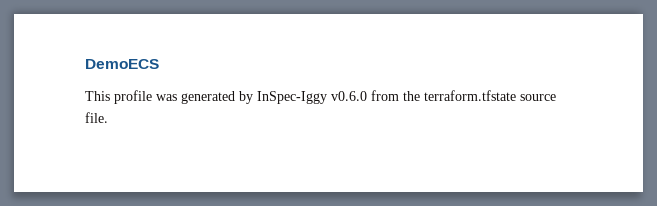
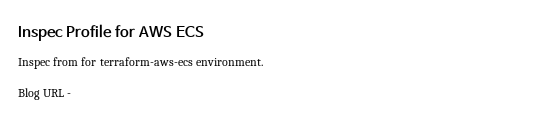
[85,59,159,69] [85,90,556,104] [85,112,108,123] DemoECS // This profile was generated by InSpec-Iggy v0.6.0 from the terraform.tfstate source file. -> [18,24,204,41] [18,57,263,69] [18,88,72,100] Inspec Profile for AWS ECS // Inspec from for terraform-aws-ecs environment. // Blog URL -

